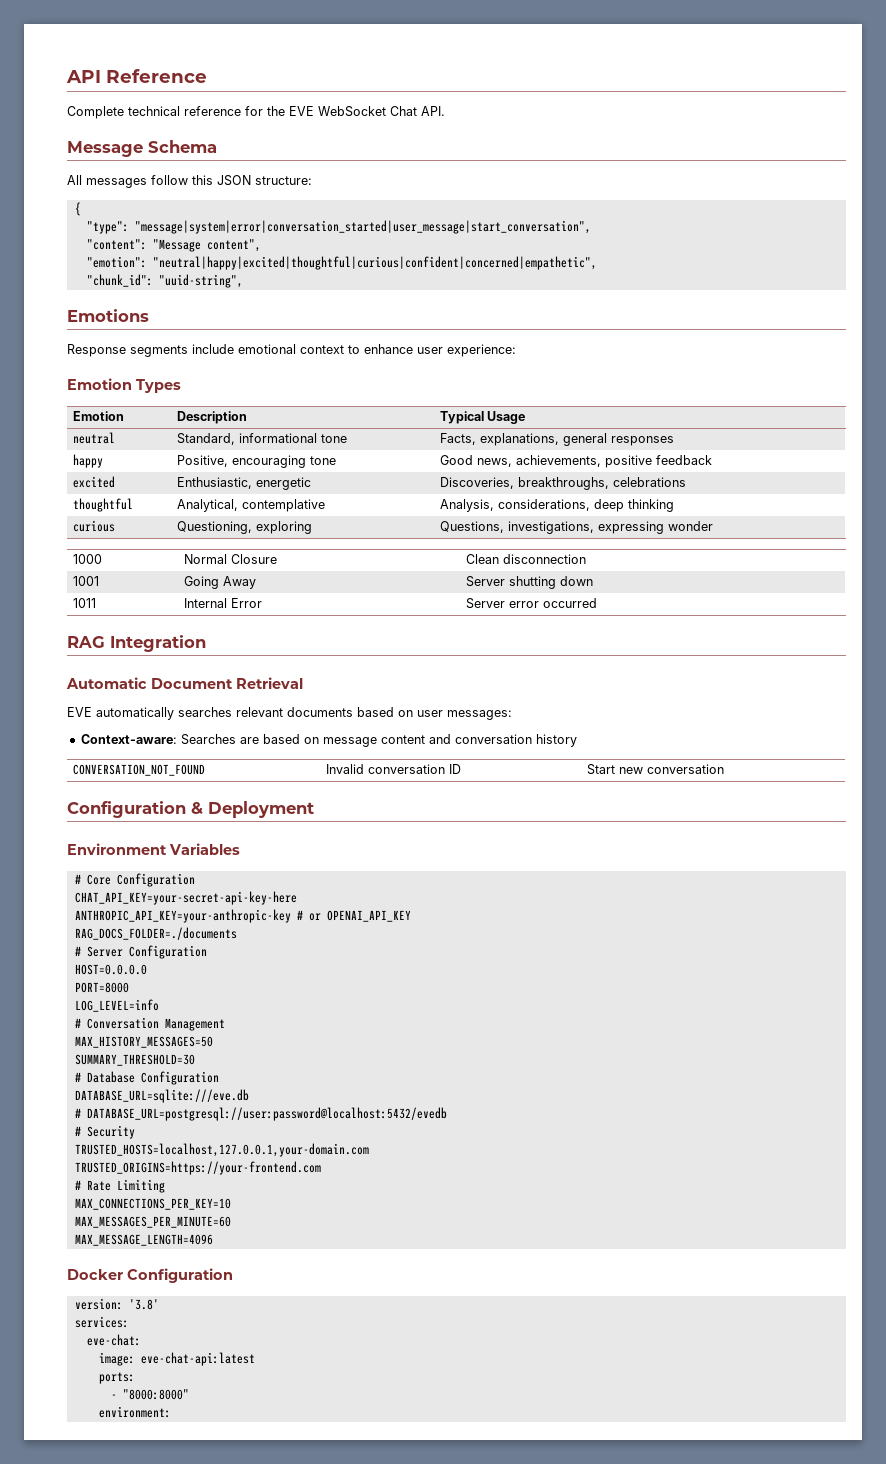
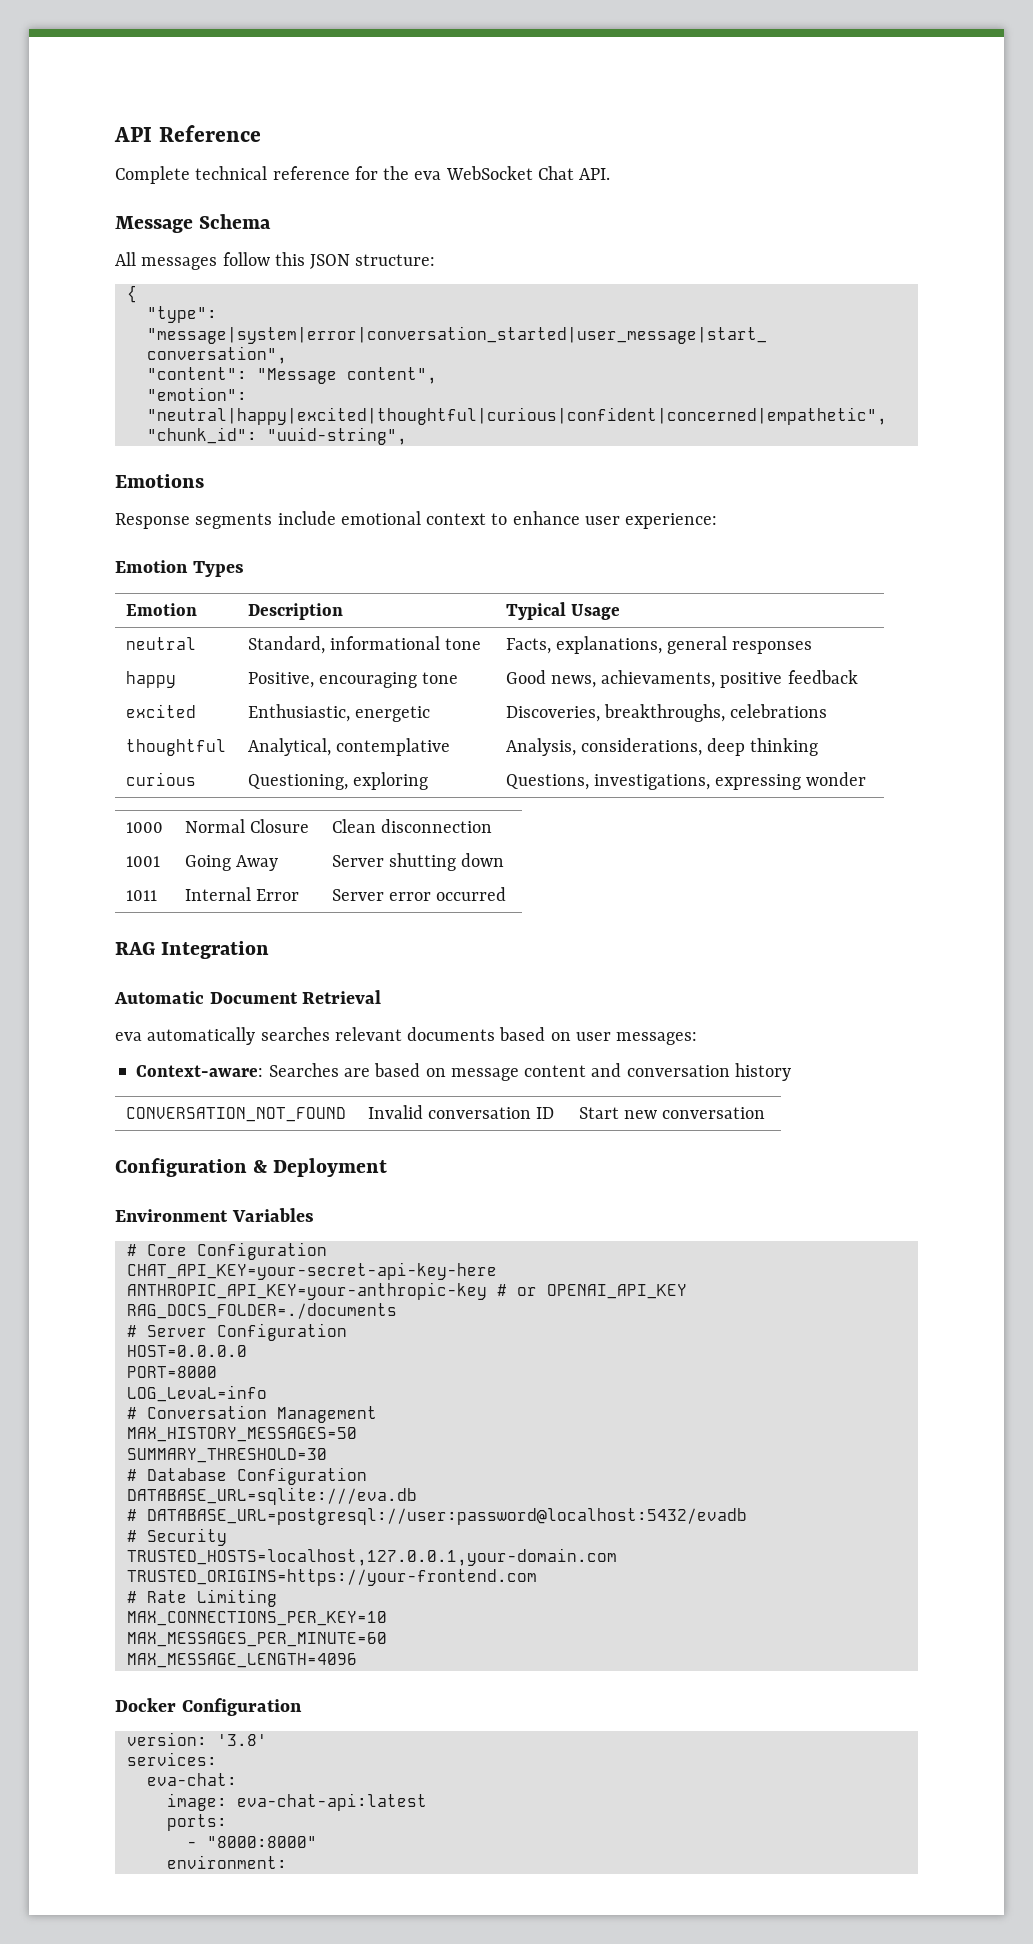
[289,106,314,116] EVE -> [414,171,442,180] eva
[515,455,601,467] achievements, -> [601,670,716,688] achievaments,
[67,707,92,717] EVE -> [115,1032,142,1041] eva
[74,999,159,1012] LOG_LEVEL=info -> [126,1385,267,1402] LOG_LevaL=info
[74,1089,249,1103] [74,1107,447,1121] DATABASE_URL=sqlite:///eve.db // # DATABASE_URL=postgresql://user:password@localhost:5432/evedb -> [126,1487,417,1505] [126,1508,747,1525] DATABASE_URL=sqlite:///eva.db // # DATABASE_URL=postgresql://user:password@localhost:5432/evadb
[86,1334,141,1346] eve-chat: -> [146,1773,237,1786] eva-chat:
[140,1352,255,1366] eve-chat-api:latest -> [236,1793,427,1811] eva-chat-api:latest

